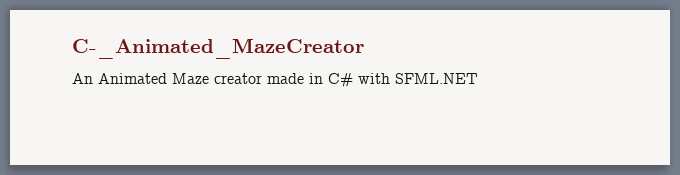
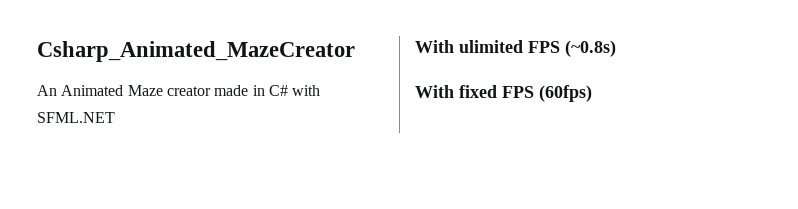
[72,38,364,59] C-_Animated_MazeCreator -> [37,41,355,62] Csharp_Animated_MazeCreator
(478, 78) none -> [415,40,616,57] [415,85,592,102] // With ulimited FPS (~0.8s) // With fixed FPS (60fps)

